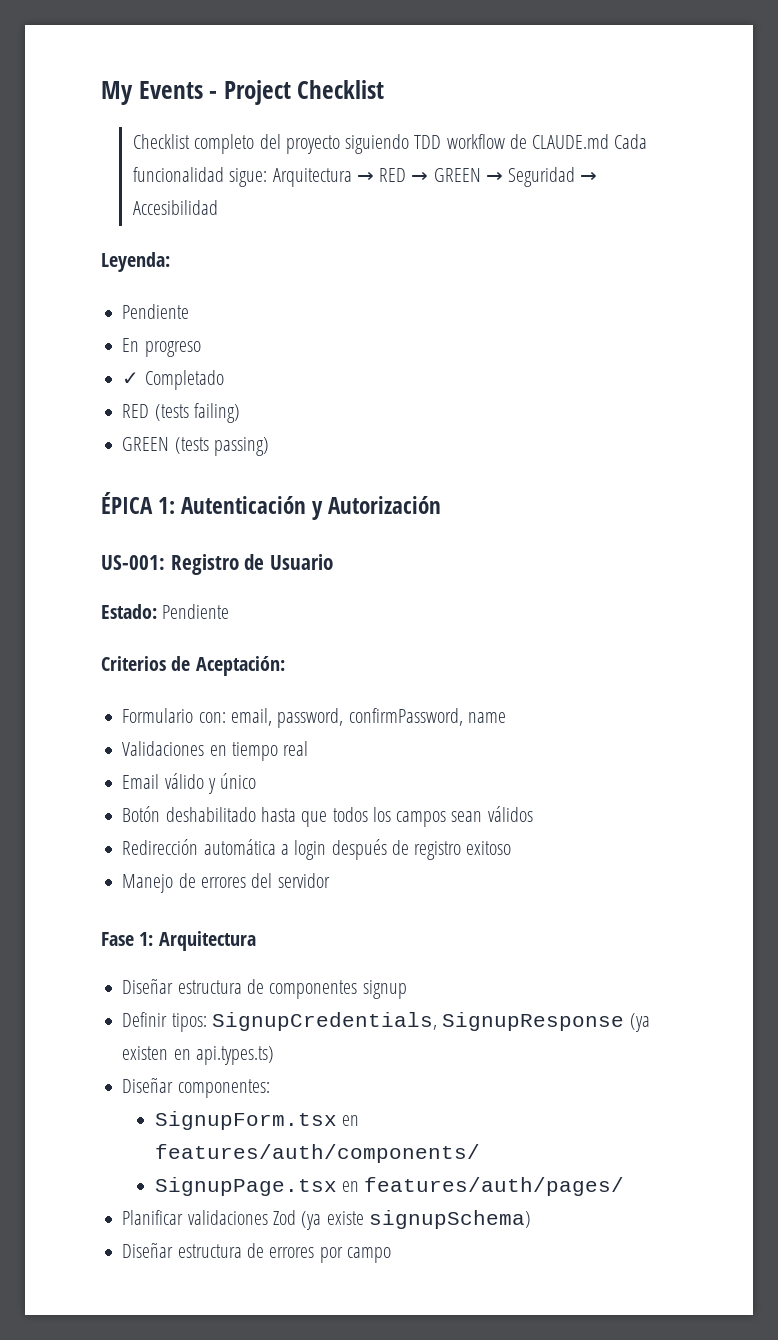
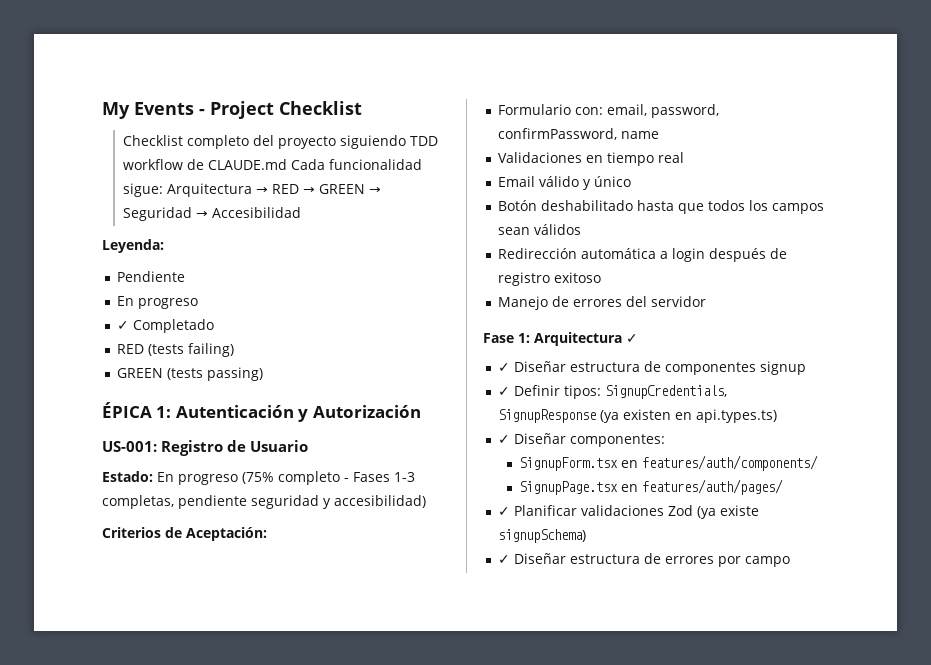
[162,604,230,619] Pendiente -> [157,471,415,485] [102,495,426,509] En progreso (75% completo - Fases 1-3 completas, pendiente seguridad y accesibilidad)
(256, 941) // -> [626,334,638,343] [498,363,511,372] ✓ // ✓
(407, 989) none -> [498,387,511,396] ✓
(274, 1055) none -> [498,435,511,444] ✓
(625, 1186) none -> [498,507,511,516] ✓
(531, 1219) none -> [498,555,511,564] ✓

